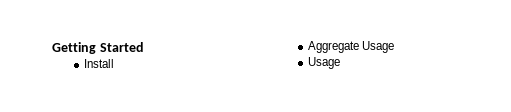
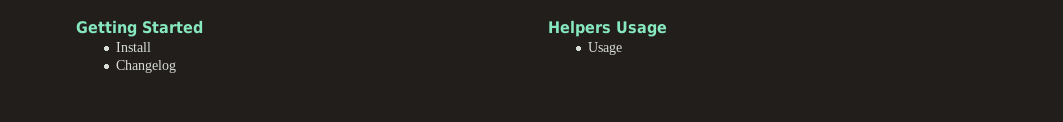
[308,41,360,53] Aggregate -> [116,60,177,73] [548,20,611,37] Changelog // Helpers

